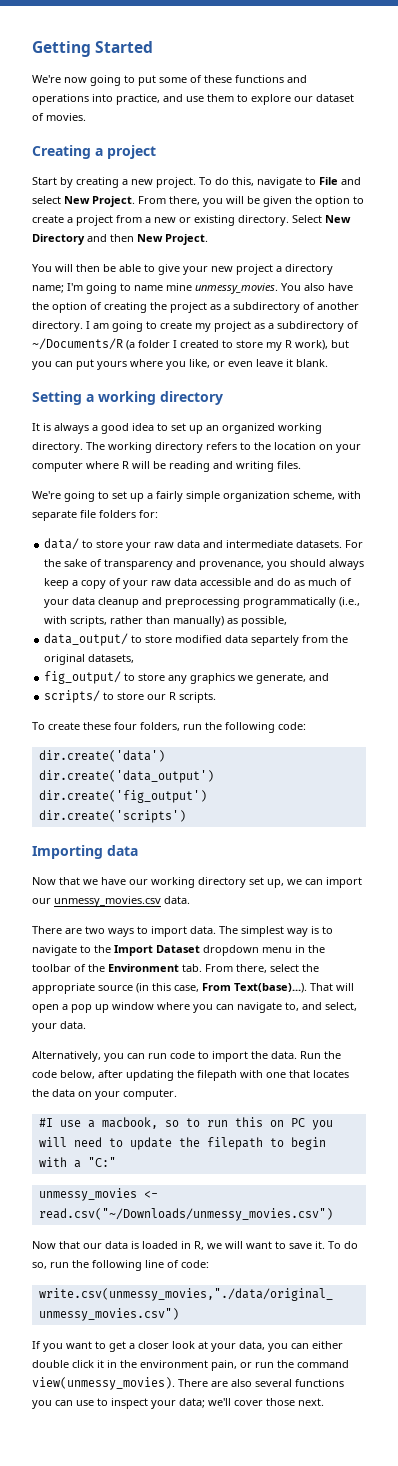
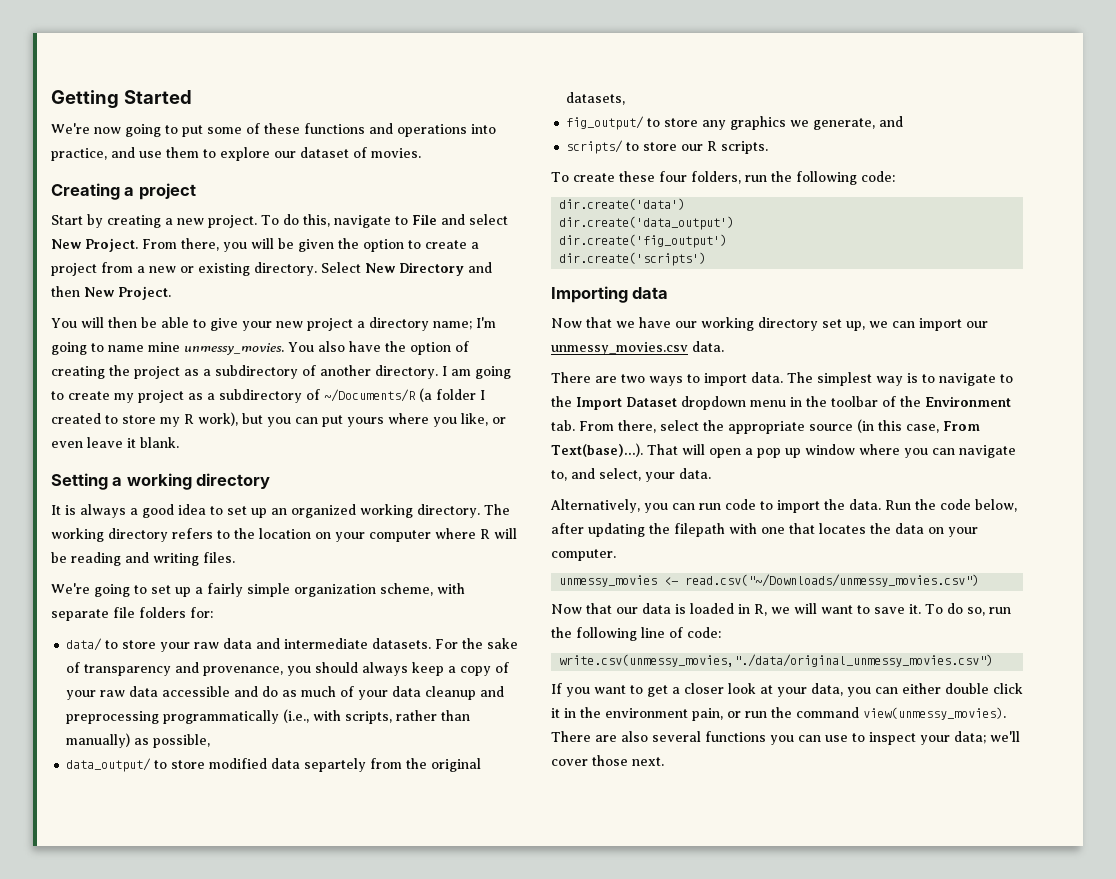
[38,1117,333,1130] [38,1137,326,1150] [38,1157,116,1168] // #I use a macbook, so to run this on PC you will need to update the filepath to begin with a "C:" -> (616, 555) none

